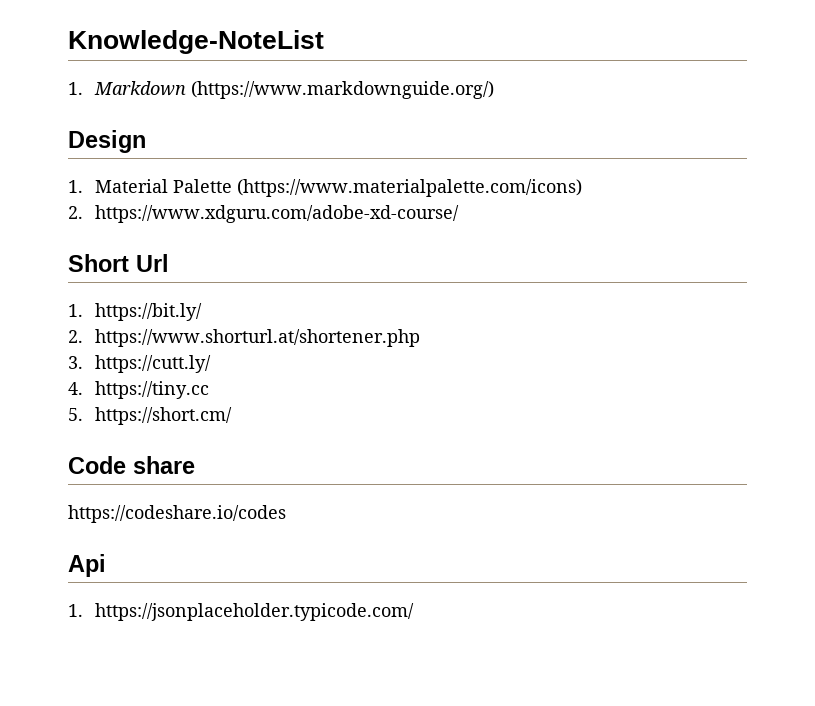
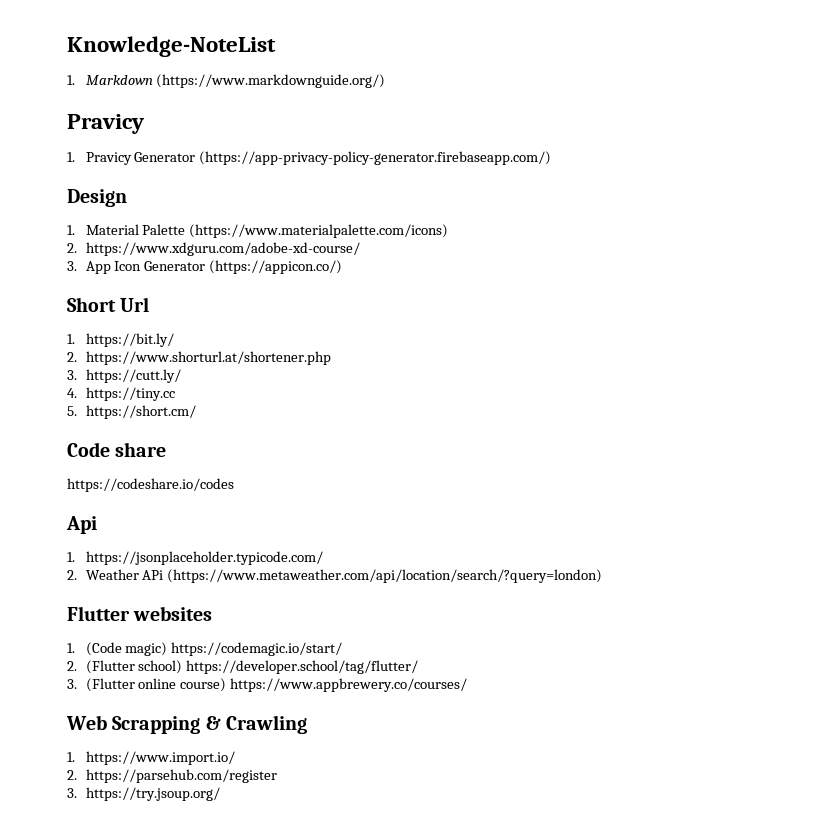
(495, 90) none -> [67,114,144,134] [67,151,552,165] // Pravicy // 1. Pravicy Generator (https://app-privacy-policy-generator.firebaseapp.com/)
(460, 214) none -> [67,260,343,274] // 3. App Icon Generator (https://appicon.co/)
(415, 612) none -> [67,569,603,583] [67,606,213,621] [67,642,343,656] [67,660,419,674] [67,678,468,692] [66,715,307,734] [67,751,235,765] [67,769,277,783] [67,787,220,801] // 2. Weather APi (https://www.metaweather.com/api/location/search/?query=london) // Flutter websites // 1. (Code magic) https://codemagic.io/start/ // 2. (Flutter school) https://developer.school/tag/flutter/ // 3. (Flutter online course) https://www.appbrewery.co/courses/ // Web Scrapping & Crawling // 1. https://www.import.io/ // 2. https://parsehub.com/register // 3. https://try.jsoup.org/

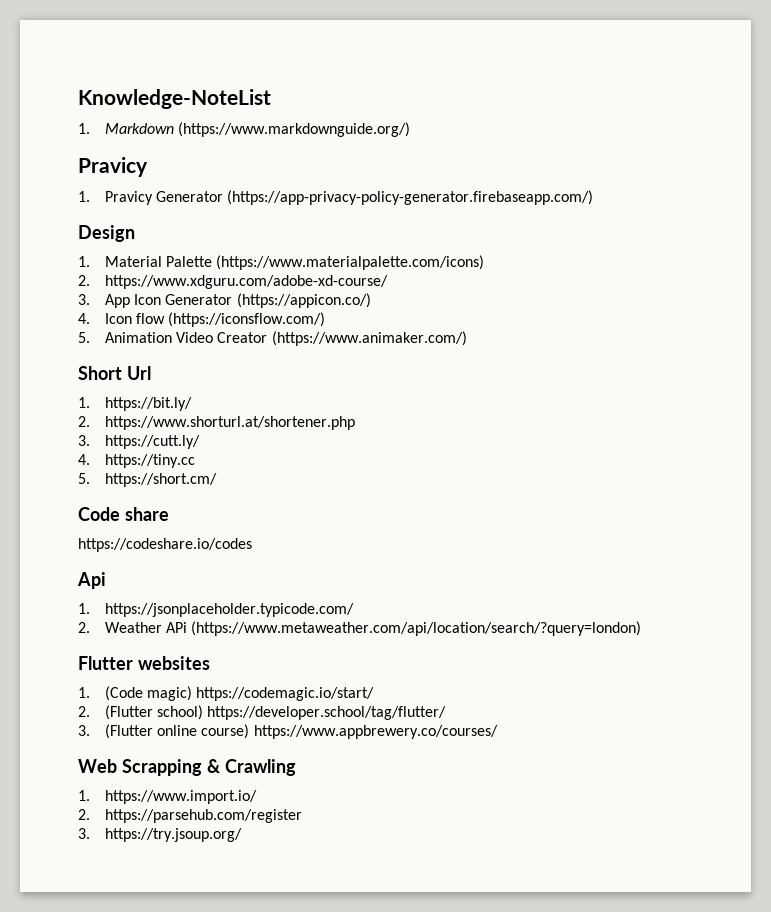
(343, 267) none -> [78,312,326,327] [78,331,467,346] // 4. Icon flow (https://iconsflow.com/) // 5. Animation Video Creator (https://www.animaker.com/)

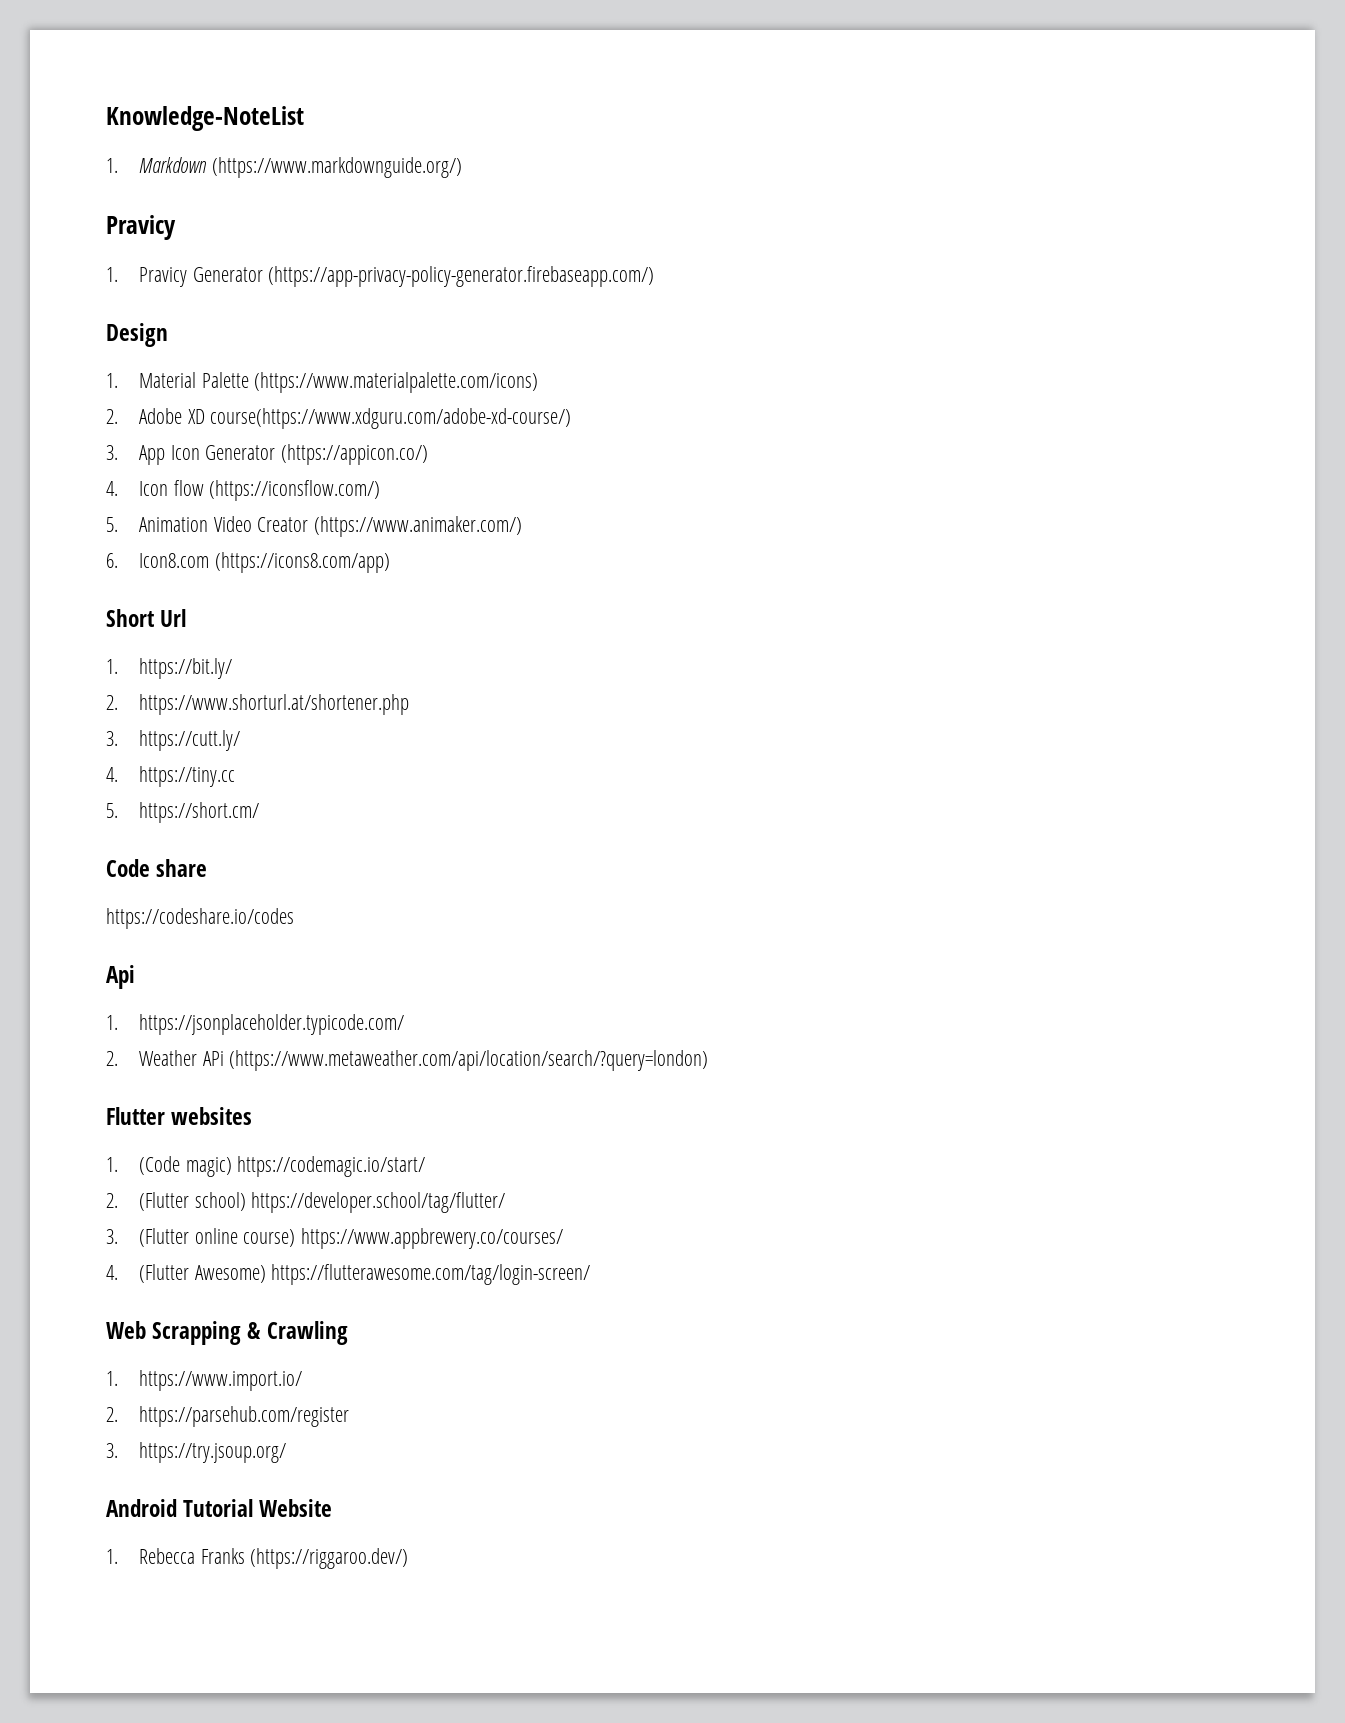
[104,275,388,289] https://www.xdguru.com/adobe-xd-course/ -> [139,408,572,429] Adobe XD course(https://www.xdguru.com/adobe-xd-course/)
(467, 338) none -> [106,552,390,573] // 6. Icon8.com (https://icons8.com/app)
(498, 732) none -> [106,1264,591,1285] // 4. (Flutter Awesome) https://flutterawesome.com/tag/login-screen/
(242, 835) none -> [106,1499,333,1517] [106,1548,409,1569] // Android Tutorial Website // 1. Rebecca Franks (https://riggaroo.dev/)

